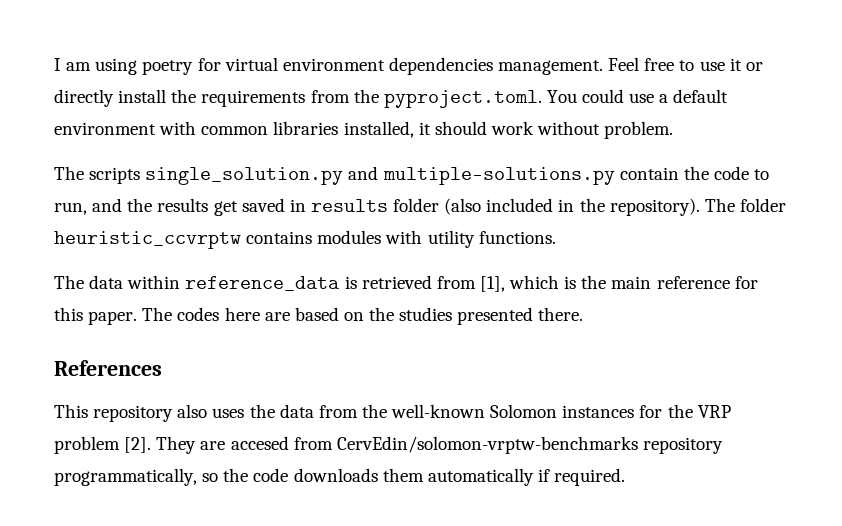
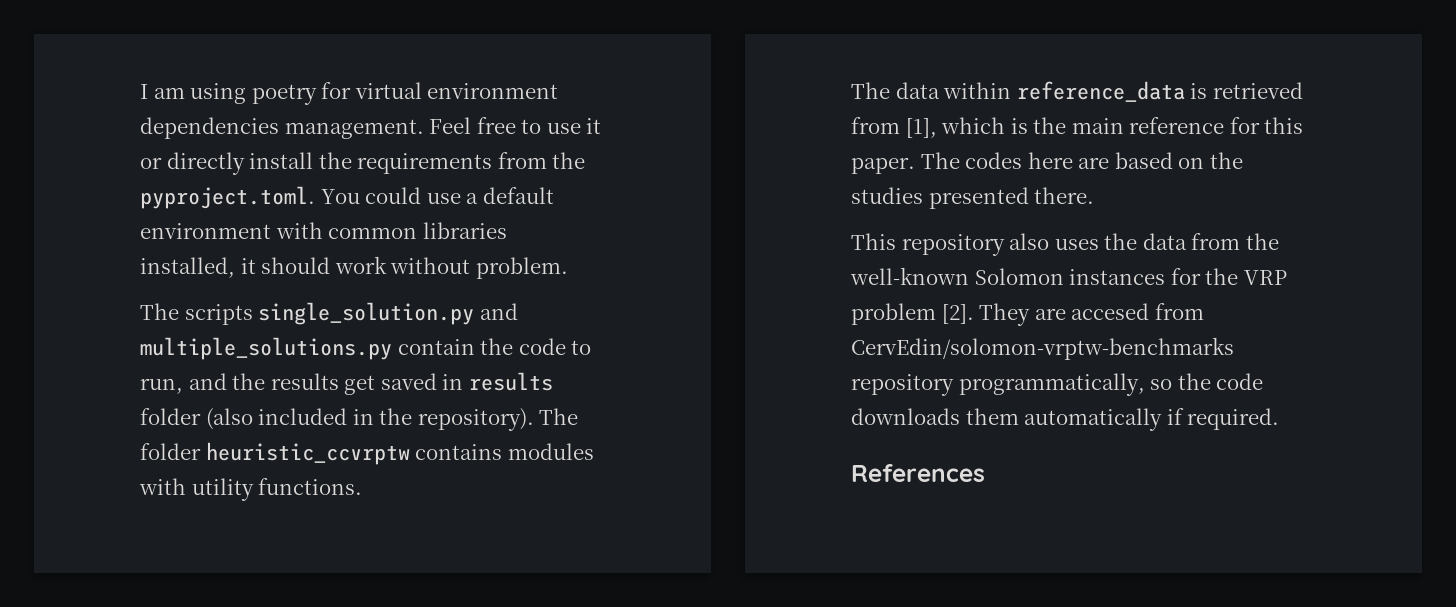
[382,167,615,185] multiple-solutions.py -> [140,337,392,360] multiple_solutions.py
[54,360,162,376] // References -> (1095, 195) none
(626, 477) none -> [851,464,985,482] // References

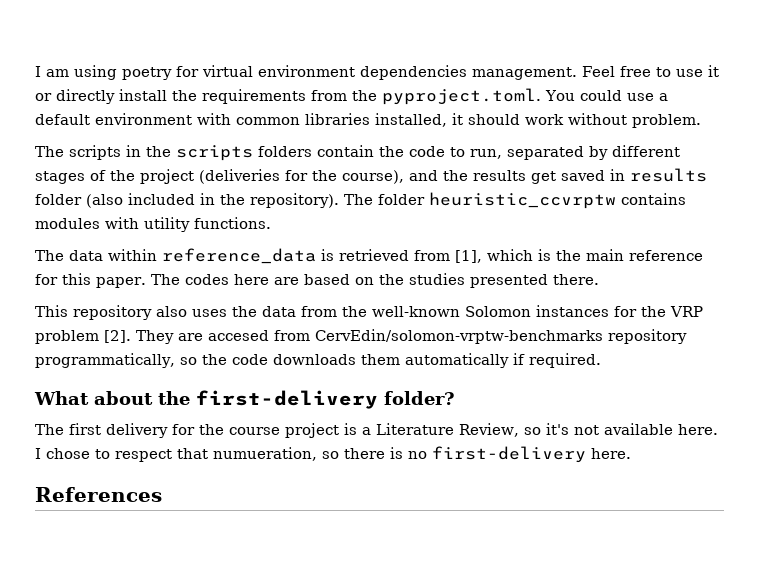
[258,302,518,325] [140,337,392,360] single_solution.py and multiple_solutions.py -> [126,145,312,161] in the scripts folders
(183, 386) none -> [507,145,680,160] [35,169,404,184] separated by different stages of the project (deliveries for the course),
(1280, 419) none -> [34,390,455,409] [35,423,718,438] [35,446,631,463] // What about the first-delivery folder? // The first delivery for the course project is a Literature Review, so it's not available here. I chose to respect that numueration, so there is no first-delivery here.

